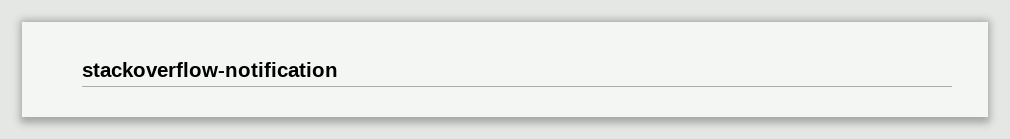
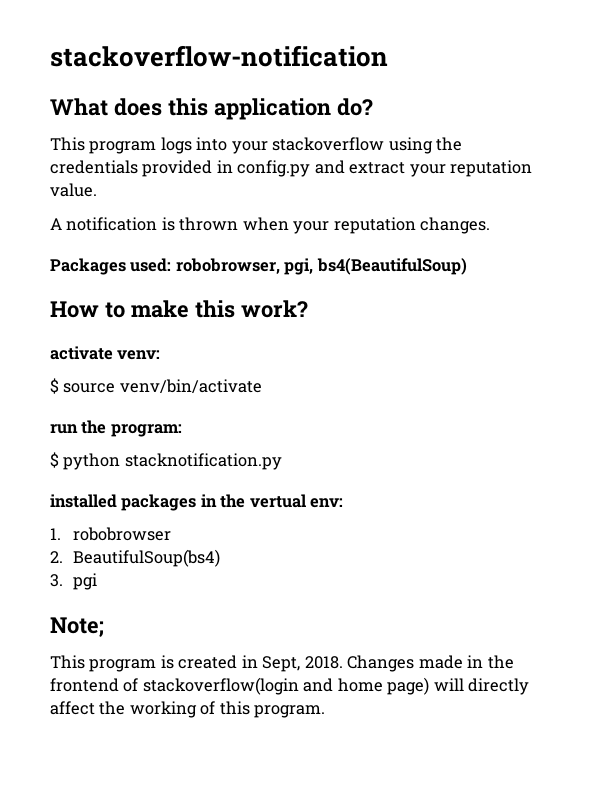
(338, 69) none -> [50,98,373,120] [50,137,463,154] [50,160,533,177] [50,183,97,197] [50,217,491,234] [50,258,467,275] [50,300,308,318] [50,346,161,360] [50,378,262,394] [50,420,182,437] [50,452,282,470] [50,494,344,511] [50,527,171,541] [50,549,220,567] [50,573,97,590] [50,617,104,637] [50,655,514,672] [50,677,530,695] [50,701,326,718] // What does this application do? // This program logs into your stackoverflow using the credentials provided in config.py and extract your reputation value. // A notification is thrown when your reputation changes. // Packages used: robobrowser, pgi, bs4(BeautifulSoup) // How to make this work? // activate venv: // $ source venv/bin/activate // run the program: // $ python stacknotification.py // installed packages in the vertual env: // 1. robobrowser // 2. BeautifulSoup(bs4) // 3. pgi // Note; // This program is created in Sept, 2018. Changes made in the frontend of stackoverflow(login and home page) will directly affect the working of this program.

